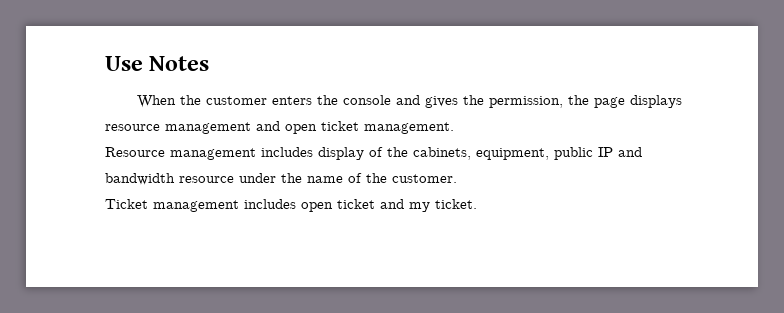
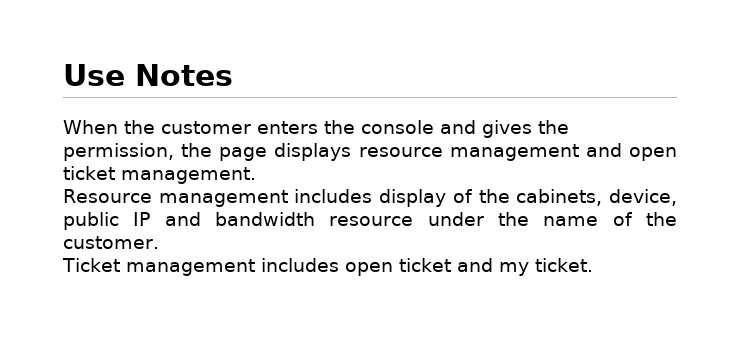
[476,148,549,160] equipment, -> [609,189,677,206] device,

